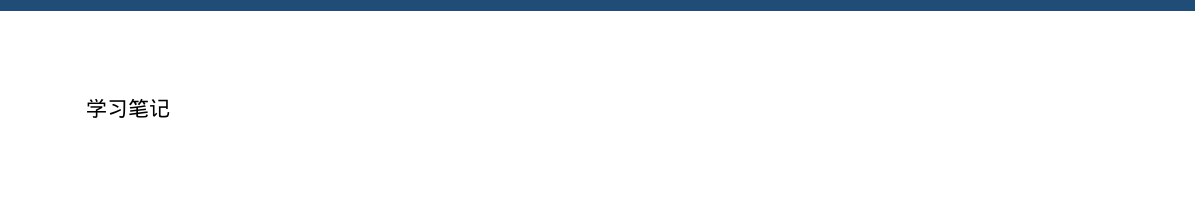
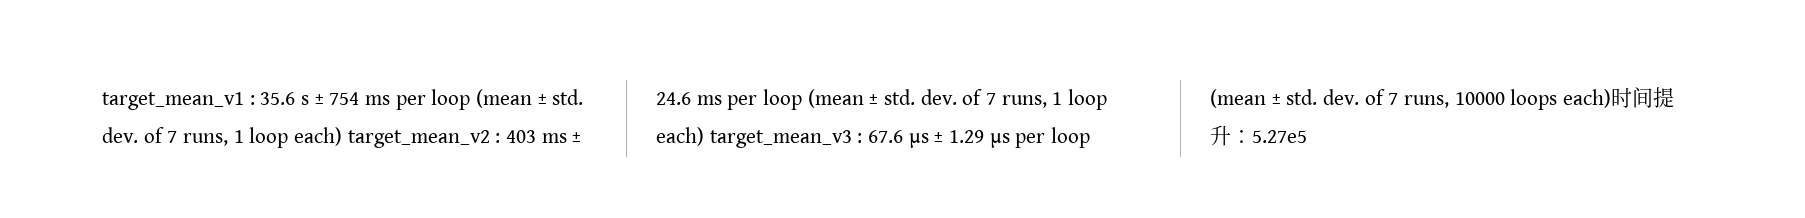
[86,98,170,118] 学习笔记 -> [102,89,584,110] [102,127,582,148] [656,89,1108,110] [656,127,1091,148] [1210,87,1675,110] [1210,125,1307,146] target_mean_v1 : 35.6 s ± 754 ms per loop (mean ± std. dev. of 7 runs, 1 loop each) target_mean_v2 : 403 ms ± 24.6 ms per loop (mean ± std. dev. of 7 runs, 1 loop each) target_mean_v3 : 67.6 µs ± 1.29 µs per loop (mean ± std. dev. of 7 runs, 10000 loops each)时间提升：5.27e5

